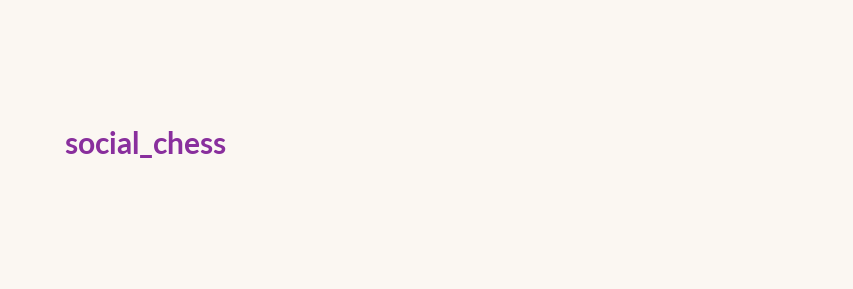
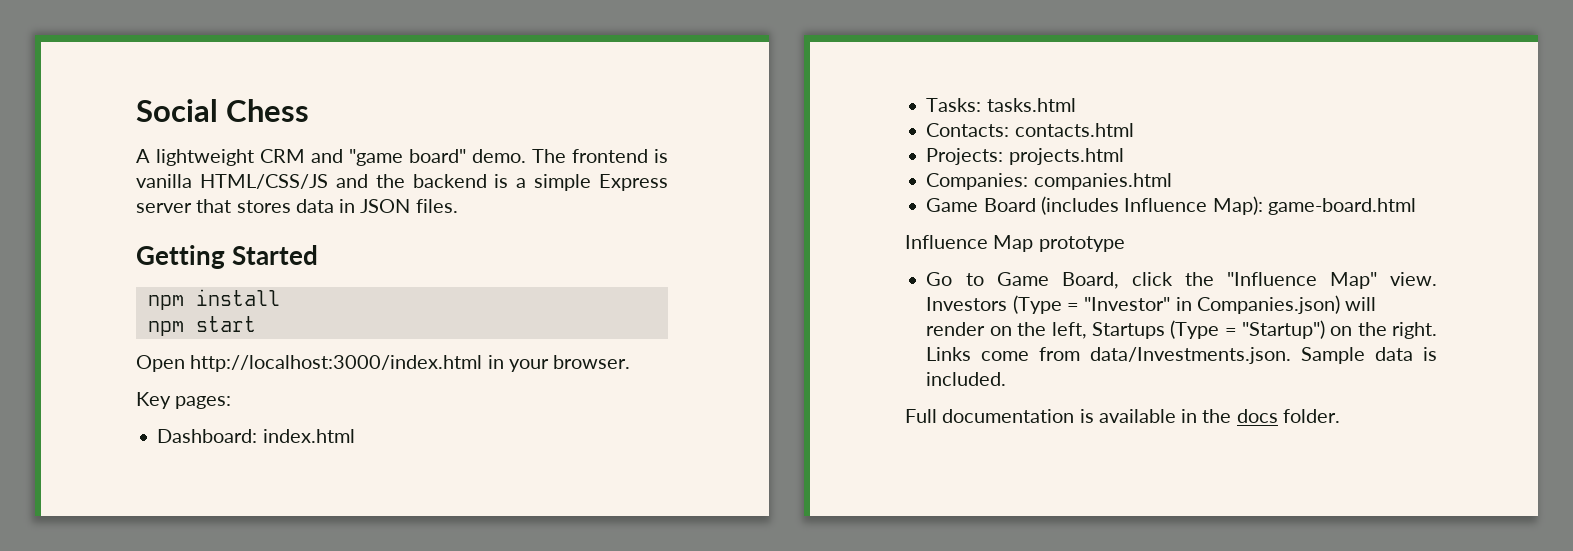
[65,131,226,158] social_chess -> [136,99,310,122] [136,149,668,166] [136,174,668,191] [136,199,458,213] [136,245,319,269] [147,289,280,310] [147,316,256,336] [136,355,631,372] [136,392,232,409] [157,429,355,443] [926,98,1076,112] [926,123,1134,137] [926,148,1124,165] [926,173,1172,190] [926,196,1416,215] [905,235,1125,252] [926,272,1437,289] [926,295,1377,314] [926,320,1438,339] [926,347,1437,364] [926,372,1007,386] [905,409,1340,423] Social Chess // A lightweight CRM and "game board" demo. The frontend is vanilla HTML/CSS/JS and the backend is a simple Express server that stores data in JSON files. // Getting Started // npm install // npm start // Open http://localhost:3000/index.html in your browser. // Key pages: // Dashboard: index.html // Tasks: tasks.html // Contacts: contacts.html // Projects: projects.html // Companies: companies.html // Game Board (includes Influence Map): game-board.html // Influence Map prototype // Go to Game Board, click the "Influence Map" view. Investors (Type = "Investor" in Companies.json) will render on the left, Startups (Type = "Startup") on the right. Links come from data/Investments.json. Sample data is included. // Full documentation is available in the docs folder.

